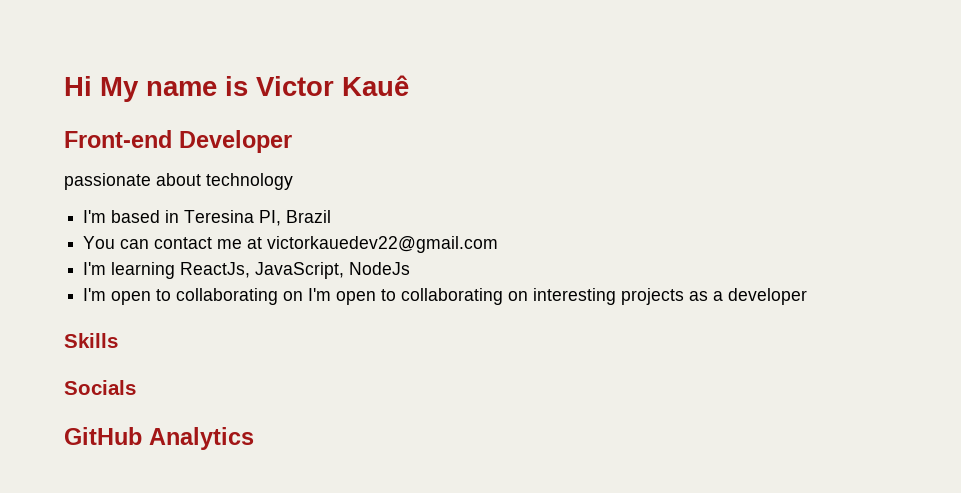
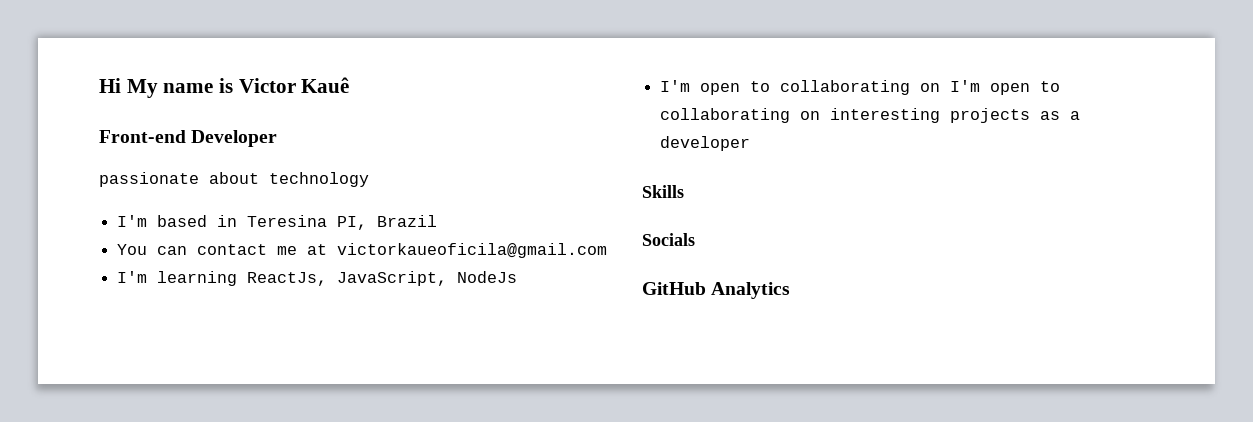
[267,236,499,253] victorkauedev22@gmail.com -> [337,243,608,258] victorkaueoficila@gmail.com

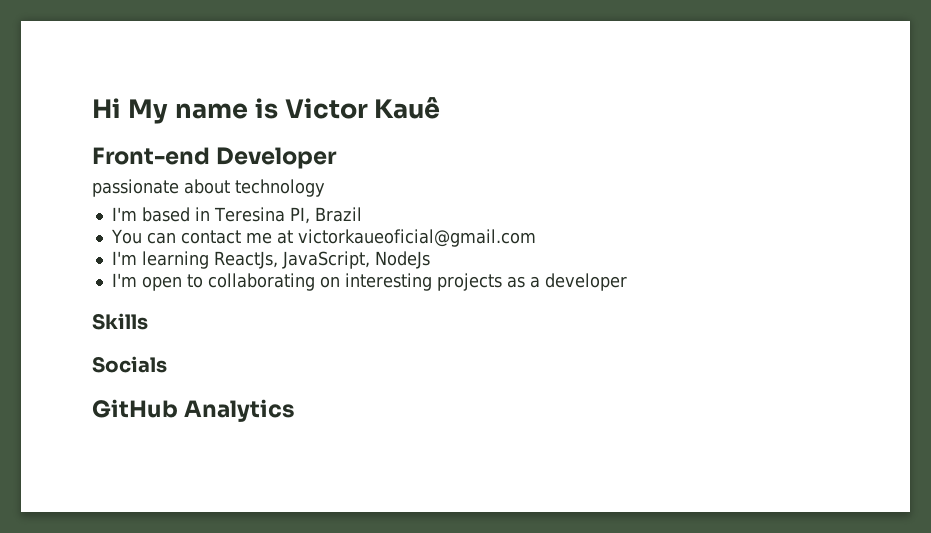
[337,243,608,258] victorkaueoficila@gmail.com -> [297,229,536,247] victorkaueoficial@gmail.com
[950,80,1061,95] [660,108,821,123] I'm open to collaborating on -> (340, 282) none

